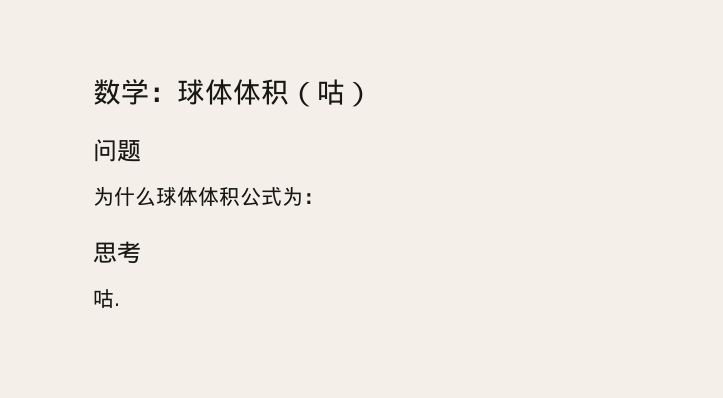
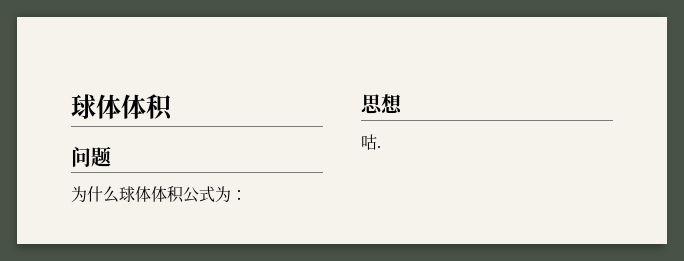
[93,79,373,107] 数学：球体体积（咕） -> [71,94,173,121] 球体体积
[117,241,141,264] 考 -> [381,94,403,114] 想

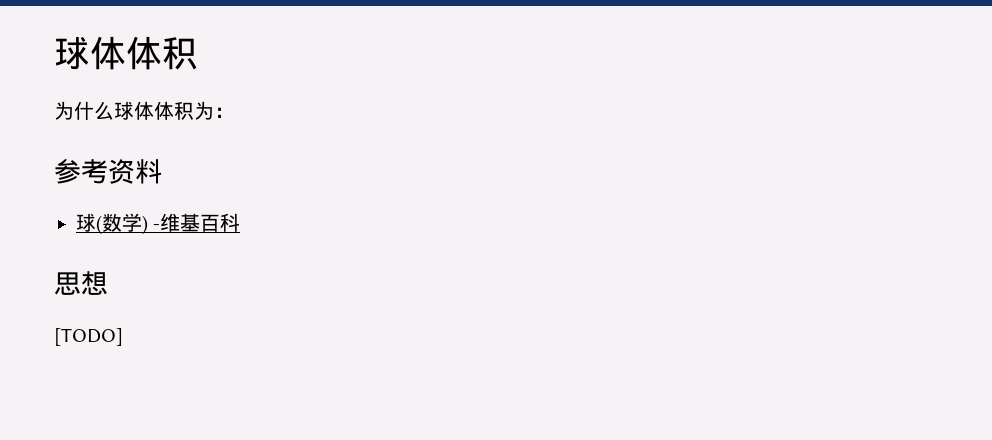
[71,94,173,121] [71,146,111,167] 球体体积 // 问题 -> [54,36,198,70] 球体体积
[183,186,215,203] 公式 -> (194, 110) none
(247, 195) none -> [54,159,162,184] [76,213,241,235] // 参考资料 // 球(数学) -维基百科
[361,134,381,150] 咕. -> [54,328,123,346] [TODO]

